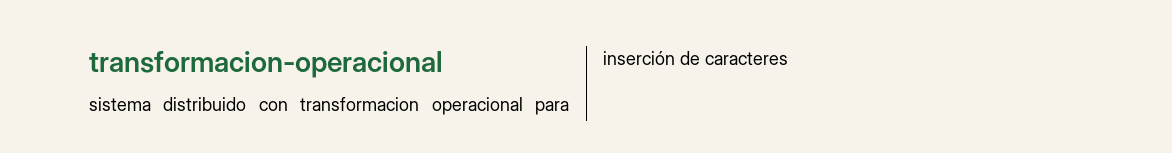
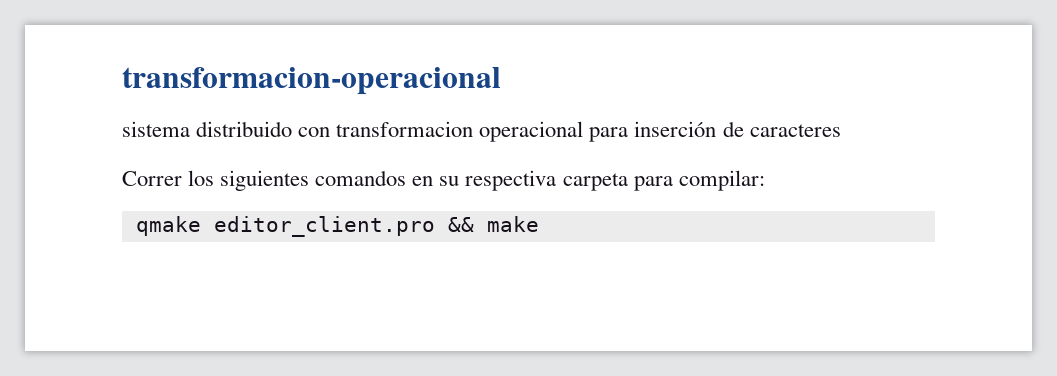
(788, 58) none -> [122,170,765,191] [135,216,539,237] // Correr los siguientes comandos en su respectiva carpeta para compilar: // qmake editor_client.pro && make

